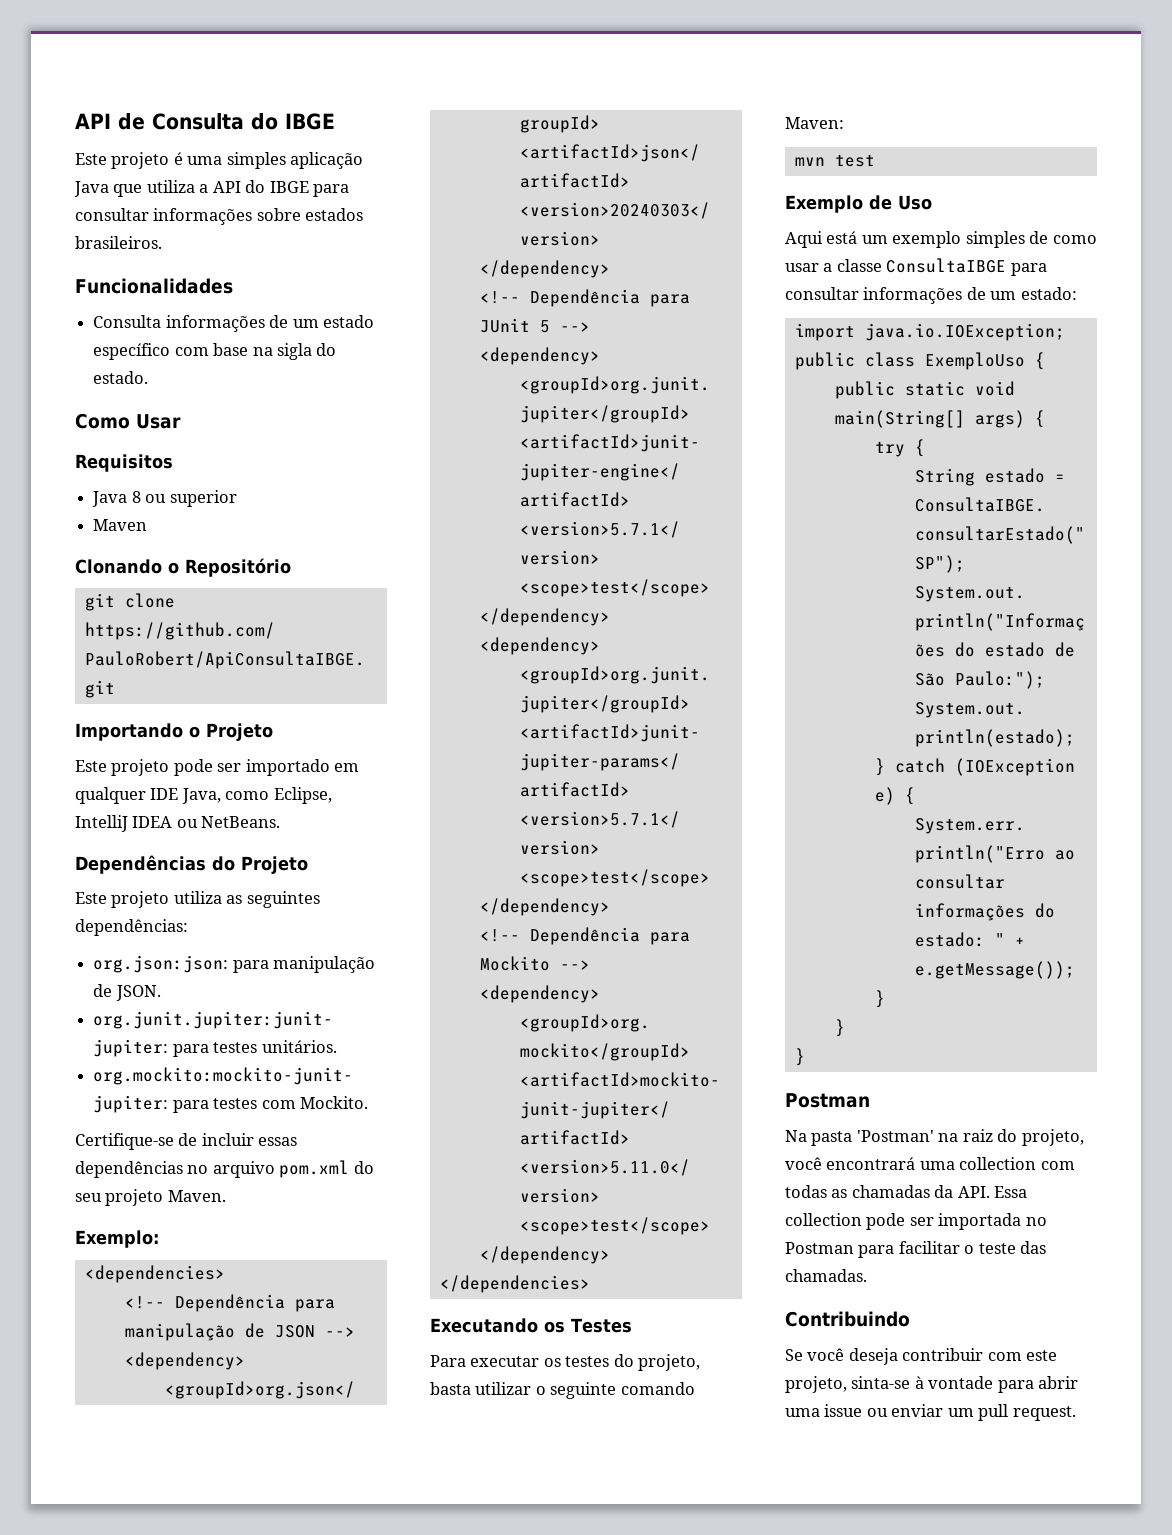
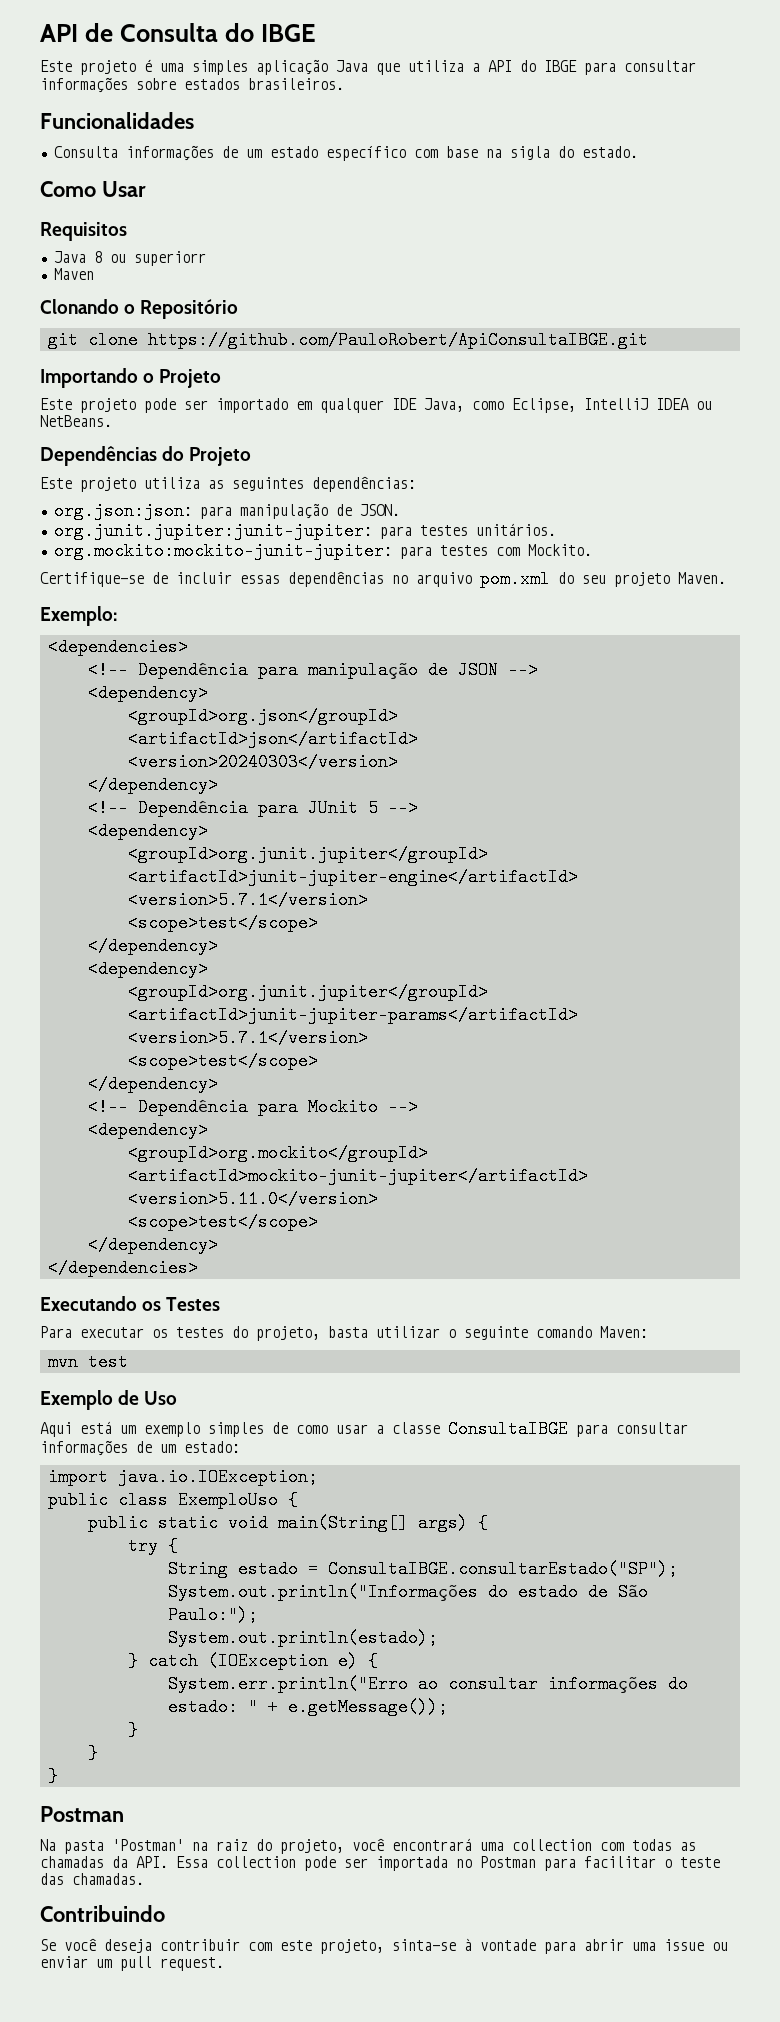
[169,490,237,507] superior -> [133,251,206,266] superiorr

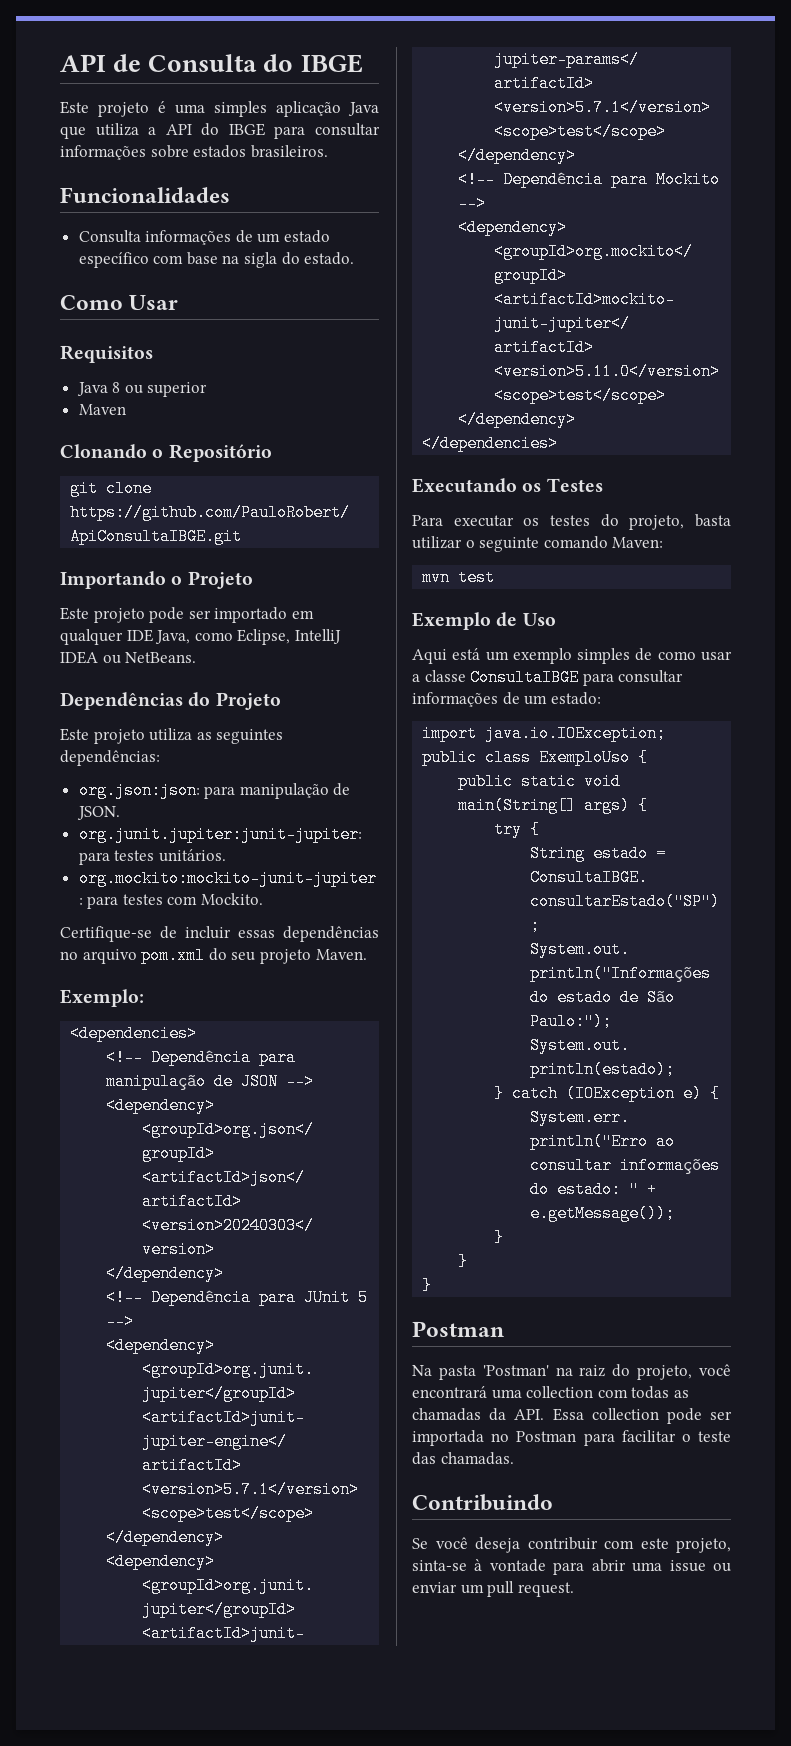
[133,251,206,266] superiorr -> [147,382,208,397] superior

